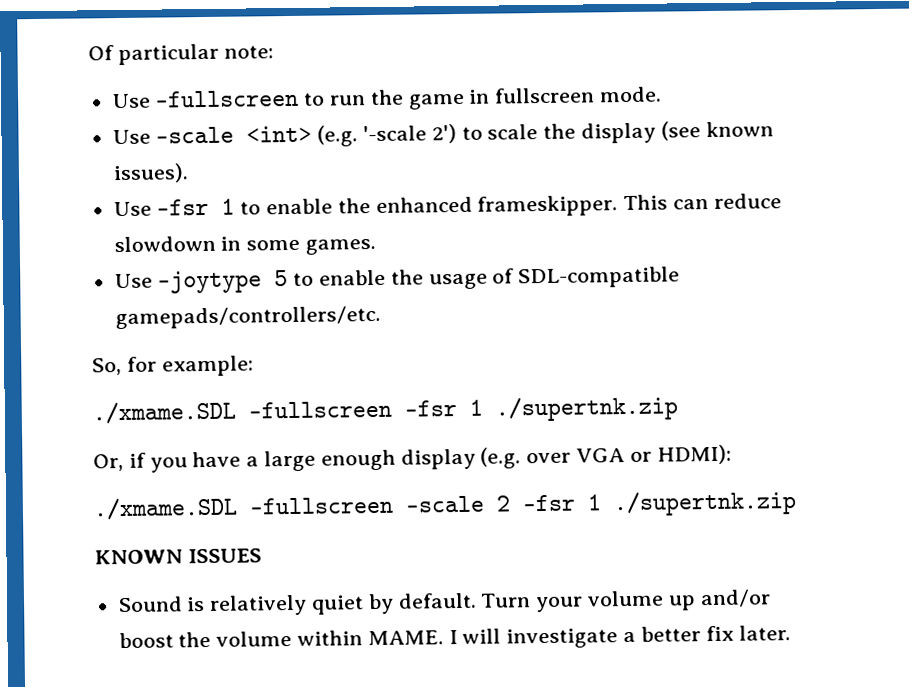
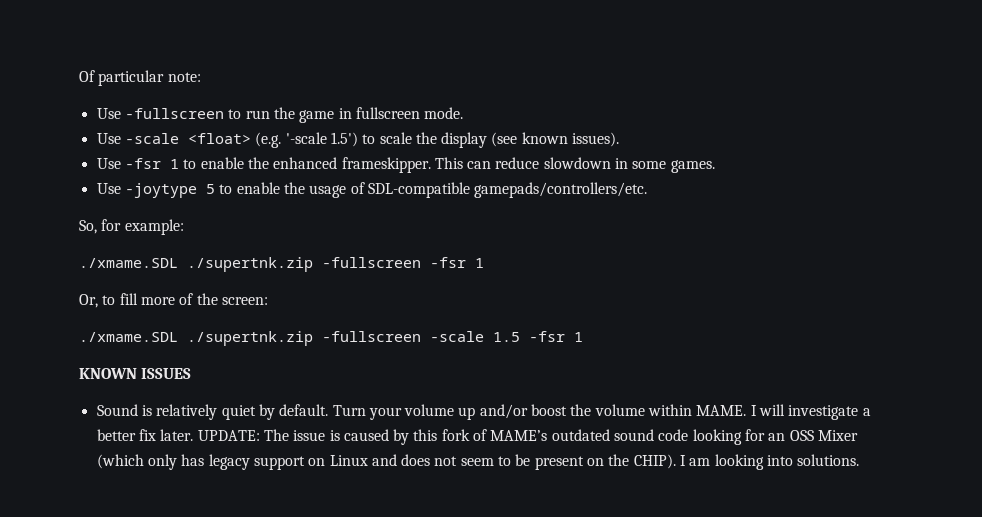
[246,125,313,143] <int> -> [187,133,251,144] <float>
[431,124,457,144] 2') -> [330,132,358,147] 1.5')
(236, 412) none -> [187,257,313,272] ./supertnk.zip
[495,395,678,422] ./supertnk.zip -> (484, 263) none
[128,444,732,473] [93,496,238,521] if you have a large enough display (e.g. over VGA or HDMI): // ./xmame.SDL -> [102,293,268,305] [79,331,313,346] to fill more of the screen: // ./xmame.SDL ./supertnk.zip
[496,490,797,517] 2 -fsr 1 ./supertnk.zip -> [493,331,583,342] 1.5 -fsr 1
(792, 633) none -> [197,429,859,445] [96,454,860,470] UPDATE: The issue is caused by this fork of MAME’s outdated sound code looking for an OSS Mixer (which only has legacy support on Linux and does not seem to be present on the CHIP). I am looking into solutions.

